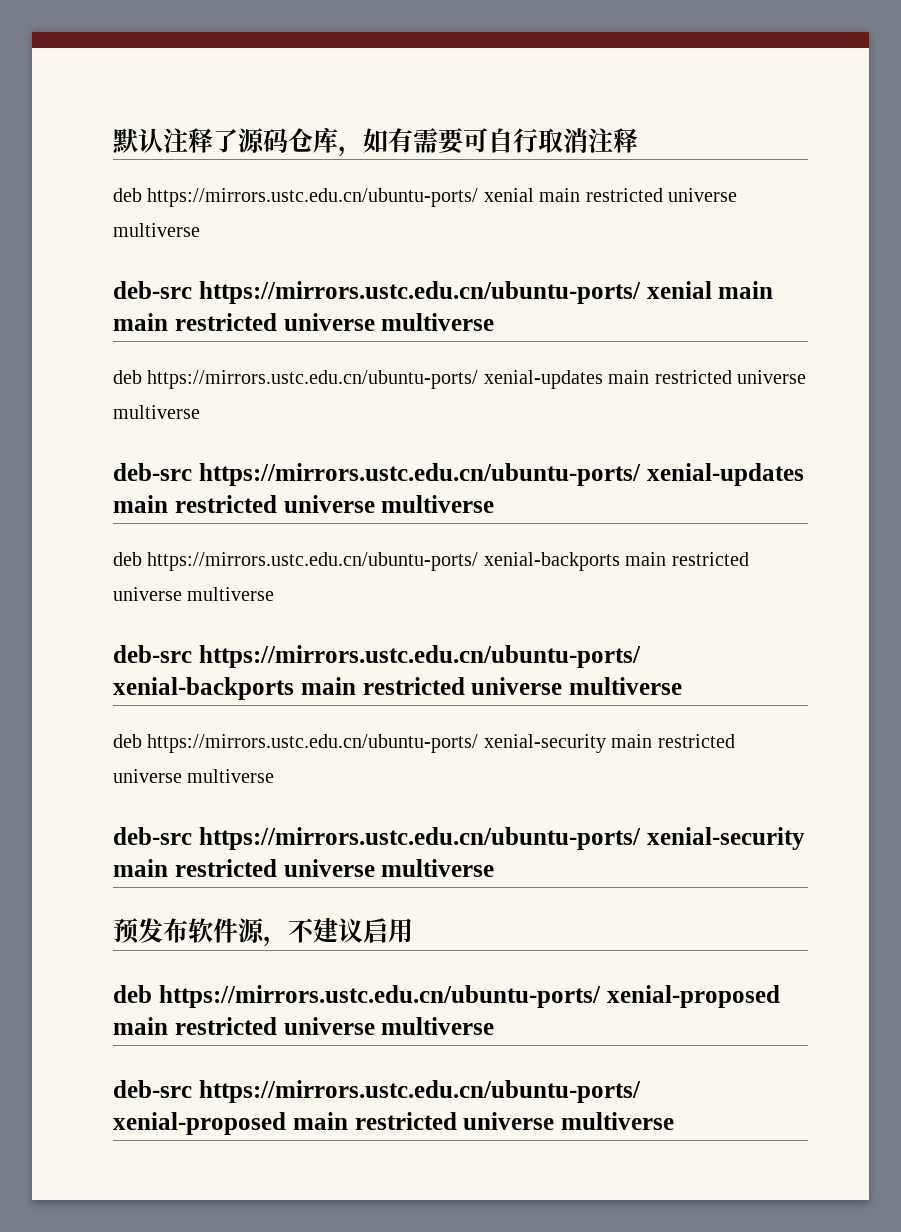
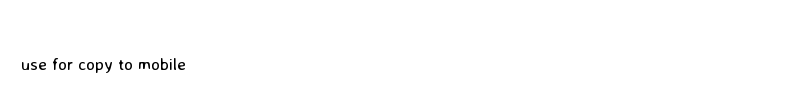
[113,127,638,157] [113,188,737,207] [113,223,200,237] [113,281,774,304] [113,313,495,331] [113,370,806,389] [113,405,200,419] [113,463,804,486] [113,495,495,513] [113,552,749,571] [113,587,275,601] [113,645,641,668] [113,677,682,700] [113,734,735,753] [113,769,275,783] [113,827,805,850] [113,859,495,877] [113,918,413,947] [113,985,780,1008] [113,1017,495,1035] [113,1080,641,1103] [113,1112,674,1135] 默认注释了源码仓库，如有需要可自行取消注释 // deb https://mirrors.ustc.edu.cn/ubuntu-ports/ xenial main restricted universe multiverse // deb-src https://mirrors.ustc.edu.cn/ubuntu-ports/ xenial main main restricted universe multiverse // deb https://mirrors.ustc.edu.cn/ubuntu-ports/ xenial-updates main restricted universe multiverse // deb-src https://mirrors.ustc.edu.cn/ubuntu-ports/ xenial-updates main restricted universe multiverse // deb https://mirrors.ustc.edu.cn/ubuntu-ports/ xenial-backports main restricted universe multiverse // deb-src https://mirrors.ustc.edu.cn/ubuntu-ports/ xenial-backports main restricted universe multiverse // deb https://mirrors.ustc.edu.cn/ubuntu-ports/ xenial-security main restricted universe multiverse // deb-src https://mirrors.ustc.edu.cn/ubuntu-ports/ xenial-security main restricted universe multiverse // 预发布软件源，不建议启用 // deb https://mirrors.ustc.edu.cn/ubuntu-ports/ xenial-proposed main restricted universe multiverse // deb-src https://mirrors.ustc.edu.cn/ubuntu-ports/ xenial-proposed main restricted universe multiverse -> [21,58,186,73] use for copy to mobile

